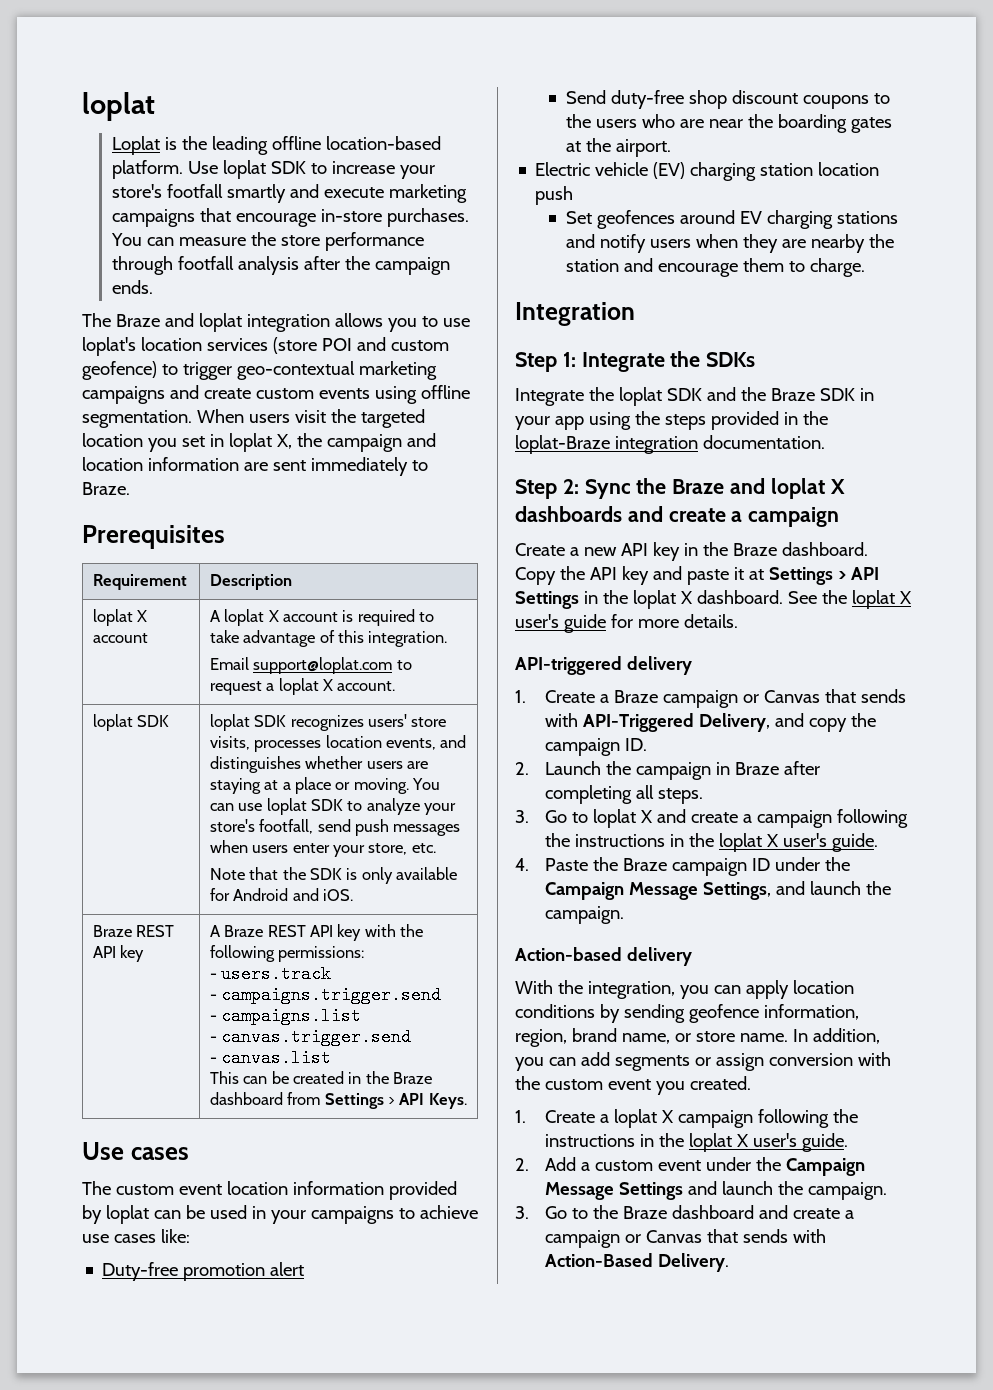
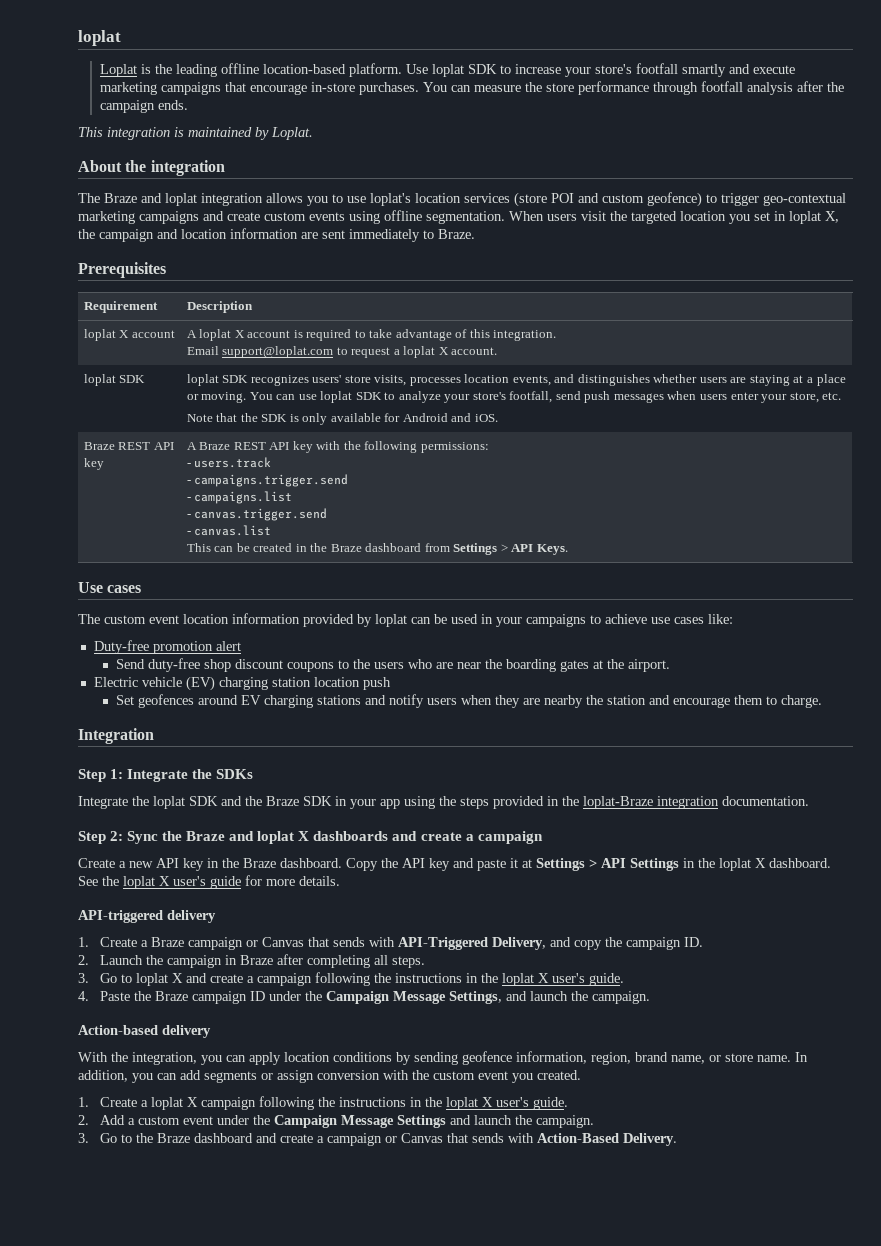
(154, 287) none -> [78,127,313,140] [78,160,225,176] // This integration is maintained by Loplat. // About the integration

